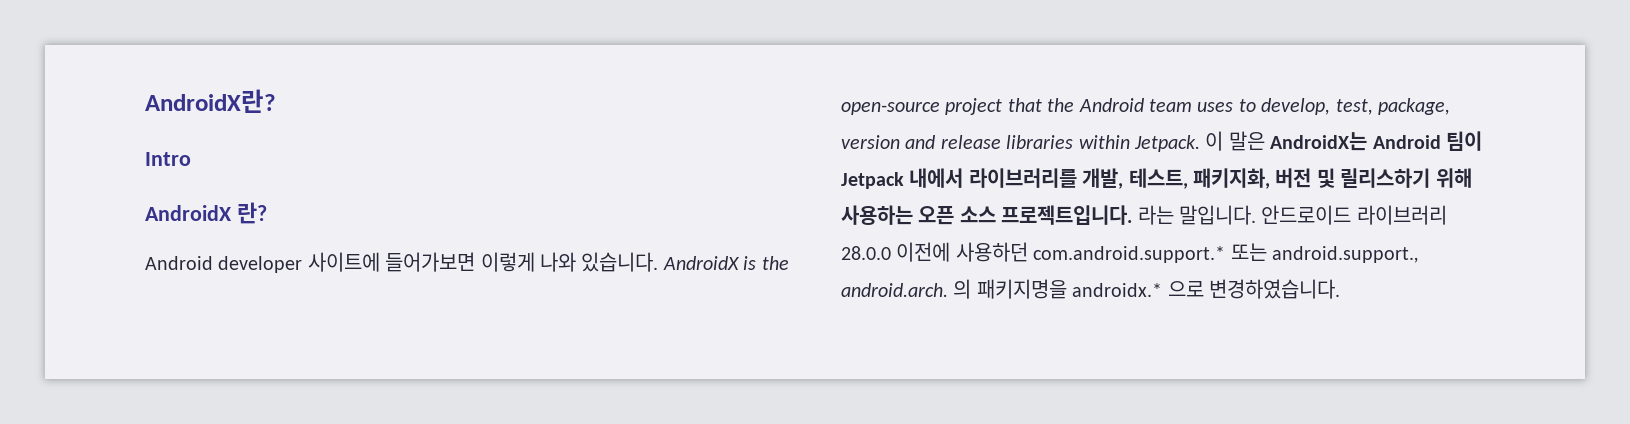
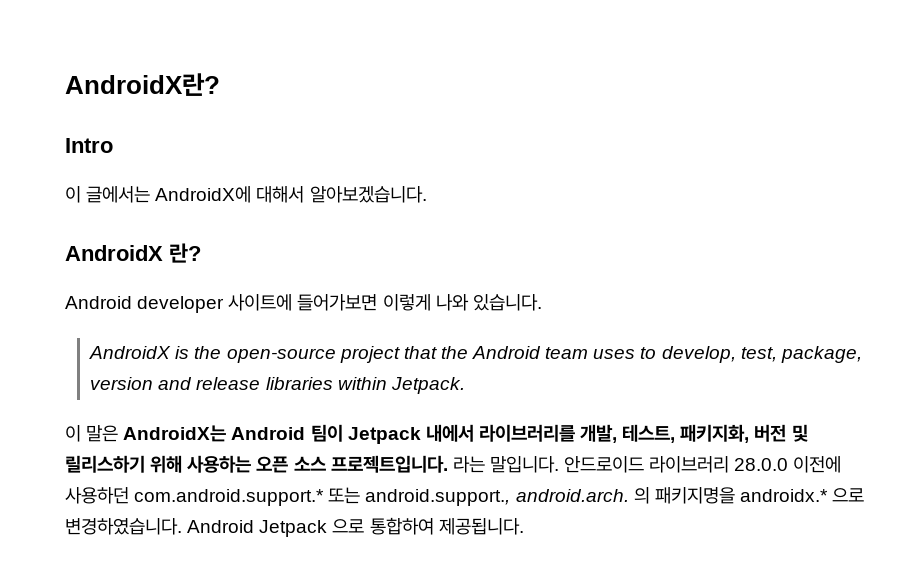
(191, 159) none -> [65,186,427,203] // 이 글에서는 AndroidX에 대해서 알아보겠습니다.
(659, 262) none -> (542, 302) //
(1200, 143) none -> (465, 385) //
(1340, 289) none -> [187,517,524,537] Android Jetpack 으로 통합하여 제공됩니다.

